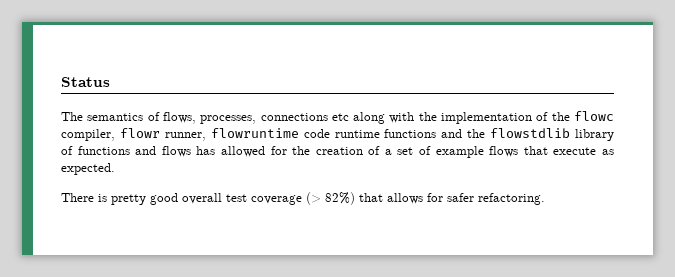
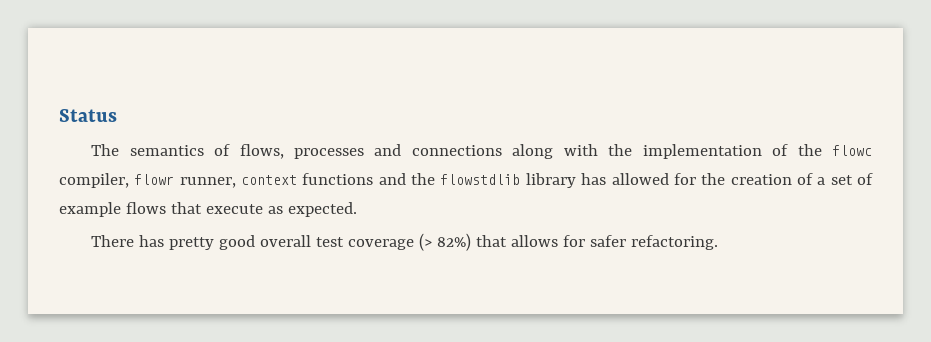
[200,113,349,124] processes, connections etc -> [294,144,502,159] processes and connections
[210,128,380,138] flowruntime code runtime -> [241,175,298,185] context
[61,146,191,157] of functions and flows -> (576, 180) none
[98,194,107,202] is -> [139,235,165,247] has

